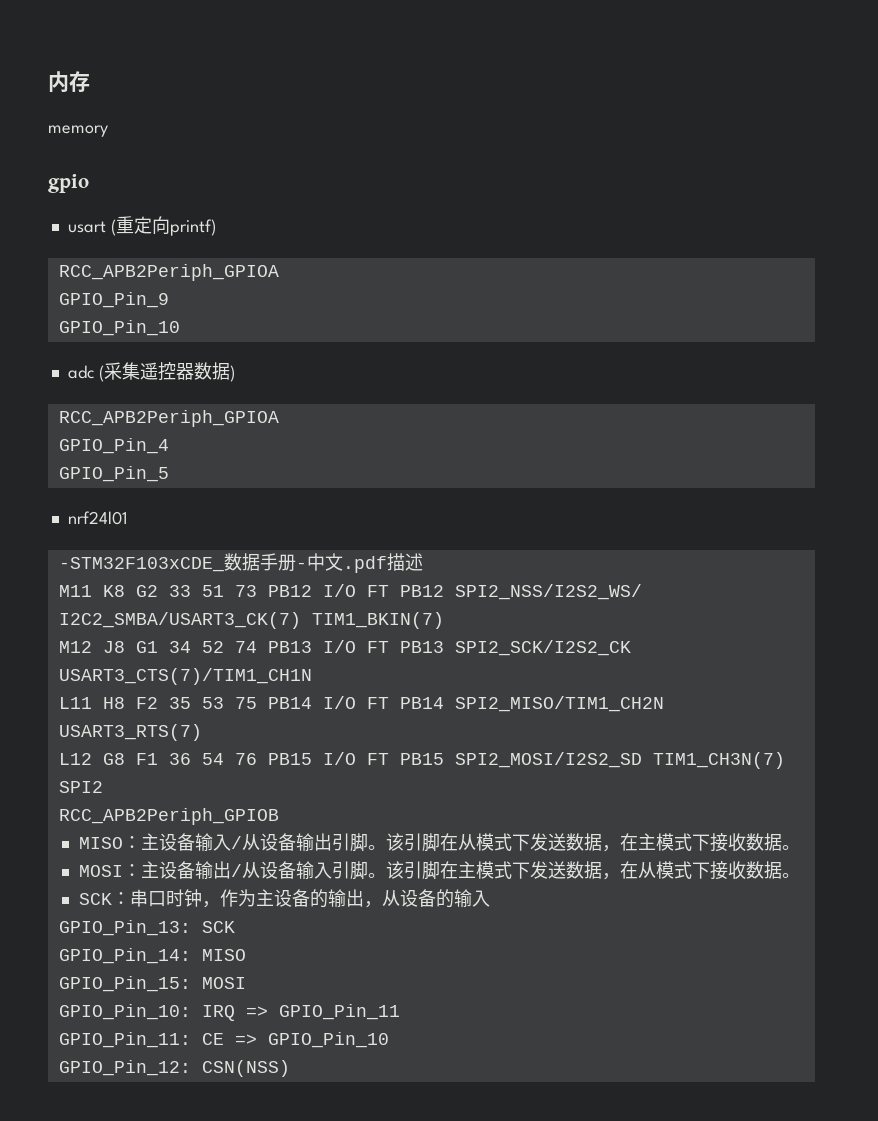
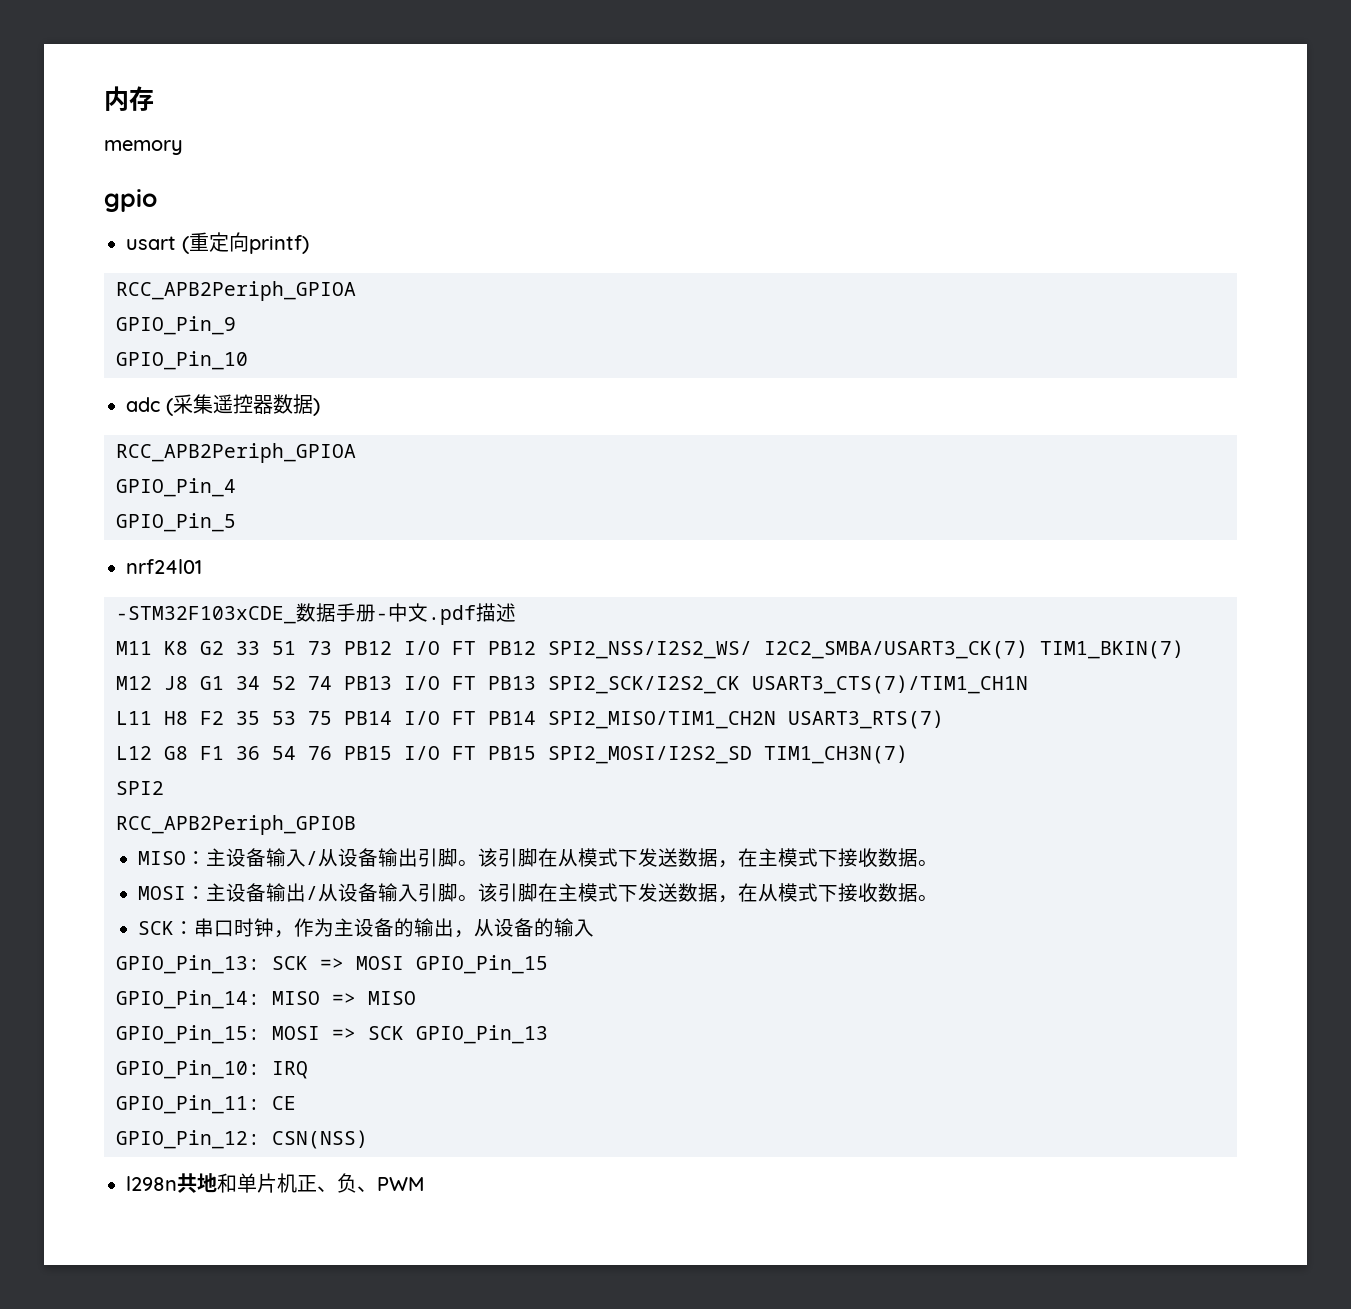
(235, 927) none -> [320,955,548,974] => MOSI GPIO_Pin_15
(246, 955) none -> [332,991,416,1005] => MISO
(246, 983) none -> [332,1025,548,1044] => SCK GPIO_Pin_13
[245,1004,400,1020] => GPIO_Pin_11 -> (308, 1070) none
[234,1032,389,1048] => GPIO_Pin_10 -> (296, 1103) none
(290, 1068) none -> [126,1173,424,1193] // l298n共地和单片机正、负、PWM

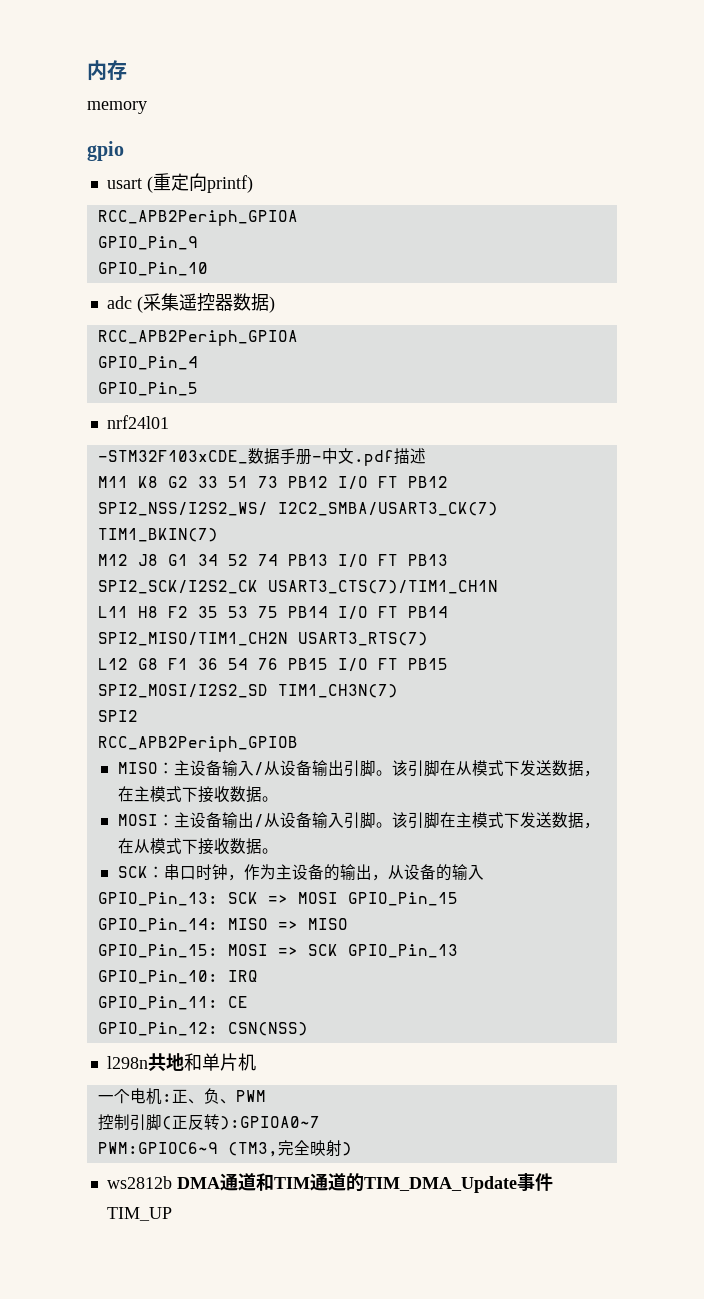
(297, 1183) none -> [97,1088,172,1105] // 一个电机:
(424, 1184) none -> [97,1114,320,1131] [97,1140,352,1157] [106,1173,553,1193] [106,1207,172,1221] // 控制引脚(正反转):GPIOA0~7 // PWM:GPIOC6~9 (TM3,完全映射) // ws2812b DMA通道和TIM通道的TIM_DMA_Update事件TIM_UP

